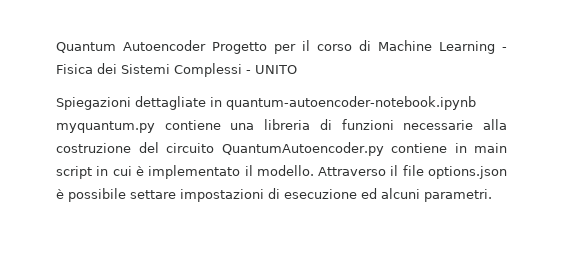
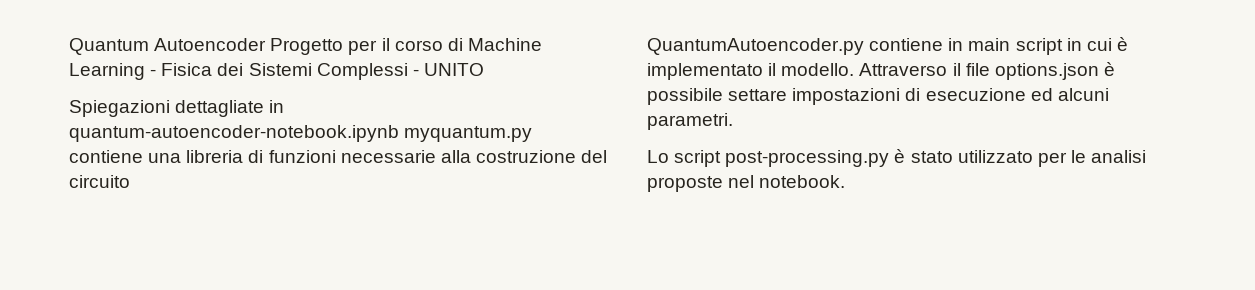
(215, 148) none -> (130, 181) //
(492, 195) none -> [647,149,1147,167] [647,175,846,192] // Lo script post-processing.py è stato utilizzato per le analisi proposte nel notebook.

